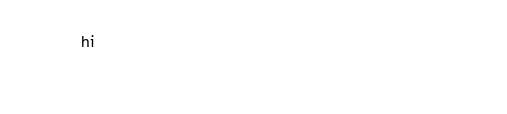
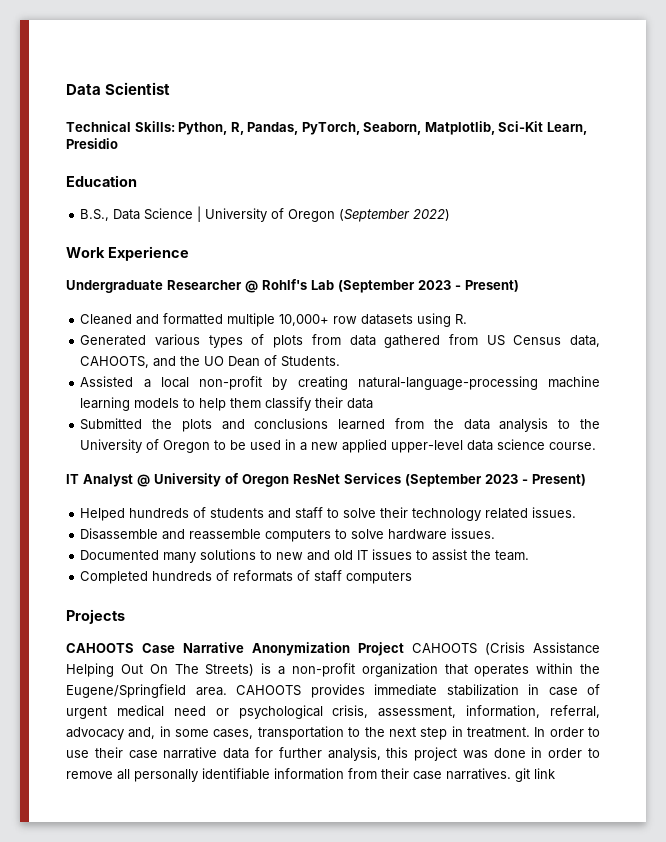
[81,35,94,47] hi -> [66,82,171,95] [66,121,587,135] [66,138,118,149] [66,175,137,187] [80,206,451,222] [66,246,189,261] [66,279,519,293] [80,313,468,327] [80,334,600,348] [80,355,341,368] [80,376,600,390] [80,397,374,411] [80,418,601,432] [80,439,597,453] [66,473,586,487] [80,507,577,521] [80,528,496,542] [80,549,530,563] [80,570,413,584] [66,609,125,624] [66,642,600,656] [66,663,600,677] [66,684,600,698] [66,705,600,719] [66,726,600,740] [66,747,600,761] [66,768,555,782] Data Scientist // Technical Skills: Python, R, Pandas, PyTorch, Seaborn, Matplotlib, Sci-Kit Learn, Presidio // Education // B.S., Data Science | University of Oregon (September 2022) // Work Experience // Undergraduate Researcher @ Rohlf's Lab (September 2023 - Present) // Cleaned and formatted multiple 10,000+ row datasets using R. // Generated various types of plots from data gathered from US Census data, CAHOOTS, and the UO Dean of Students. // Assisted a local non-profit by creating natural-language-processing machine learning models to help them classify their data // Submitted the plots and conclusions learned from the data analysis to the University of Oregon to be used in a new applied upper-level data science course. // IT Analyst @ University of Oregon ResNet Services (September 2023 - Present) // Helped hundreds of students and staff to solve their technology related issues. // Disassemble and reassemble computers to solve hardware issues. // Documented many solutions to new and old IT issues to assist the team. // Completed hundreds of reformats of staff computers // Projects // CAHOOTS Case Narrative Anonymization Project CAHOOTS (Crisis Assistance Helping Out On The Streets) is a non-profit organization that operates within the Eugene/Springfield area. CAHOOTS provides immediate stabilization in case of urgent medical need or psychological crisis, assessment, information, referral, advocacy and, in some cases, transportation to the next step in treatment. In order to use their case narrative data for further analysis, this project was done in order to remove all personally identifiable information from their case narratives. git link

